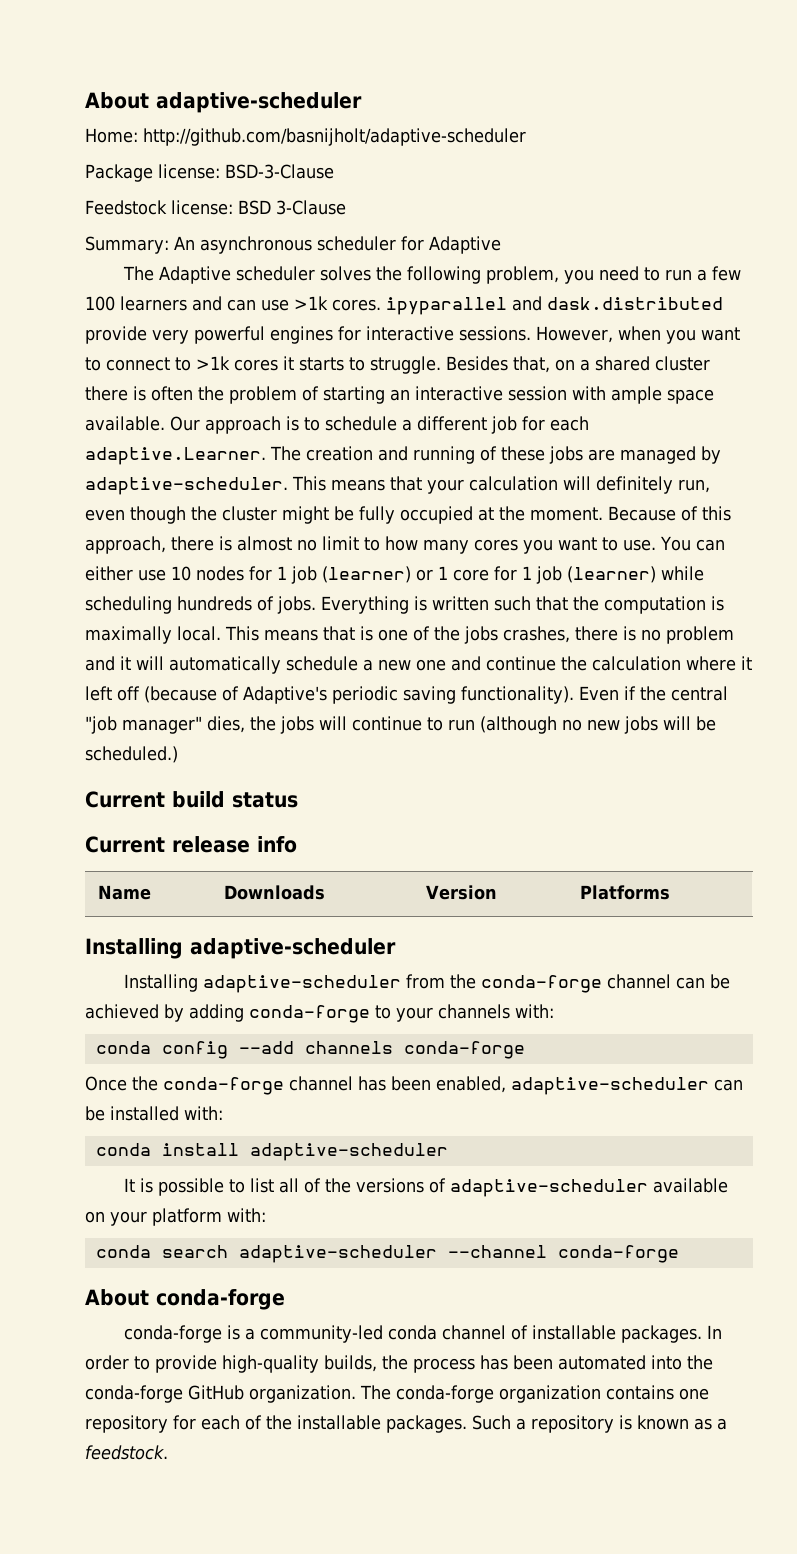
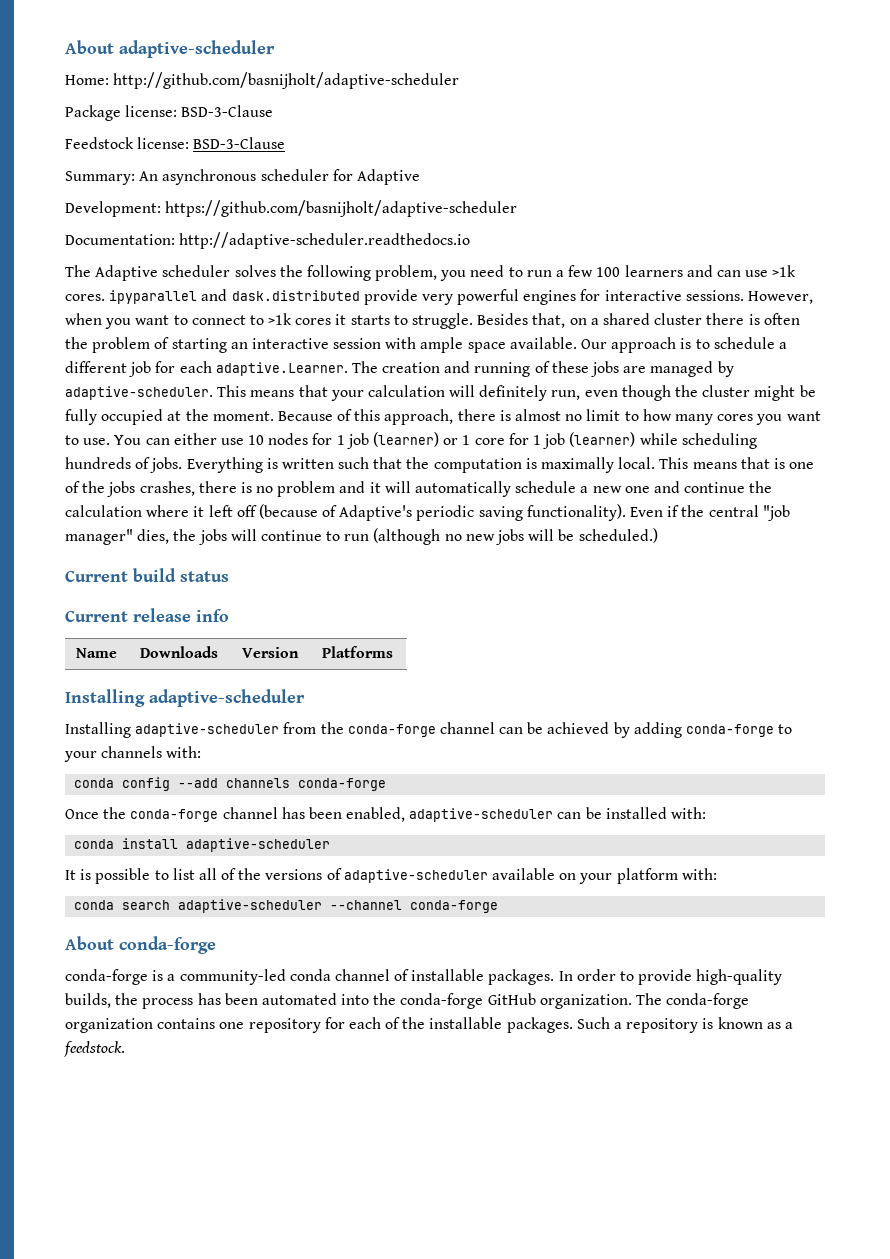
[237,200,346,215] BSD 3-Clause -> [193,137,286,149] BSD-3-Clause
(501, 245) none -> [65,200,518,217] [65,232,471,249] // Development: https://github.com/basnijholt/adaptive-scheduler // Documentation: http://adaptive-scheduler.readthedocs.io

